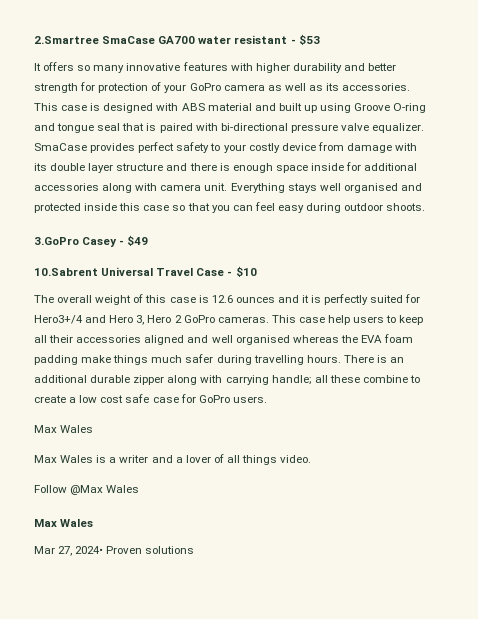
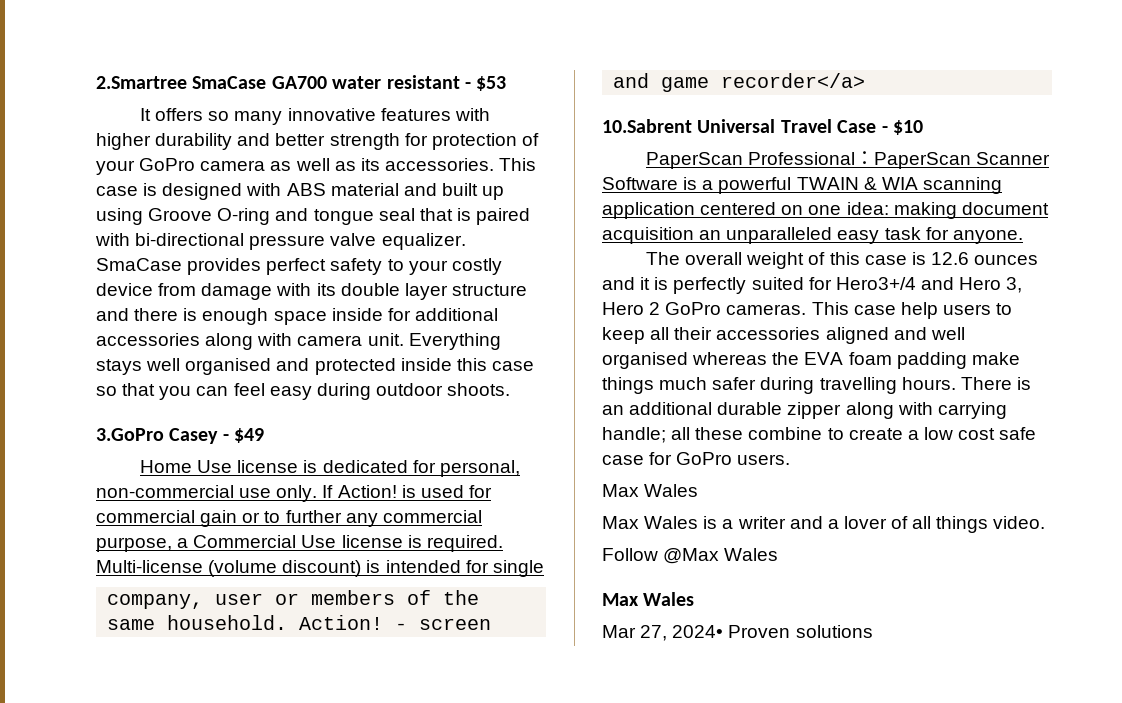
(149, 240) none -> [140,460,520,477] [96,485,492,502] [96,510,482,527] [96,535,503,552] [96,560,544,577] [107,590,480,609] [107,615,492,630] [613,73,866,92] // Home Use license is dedicated for personal, non-commercial use only. If Action! is used for commercial gain or to further any commercial purpose, a Commercial Use license is required. Multi-license (volume discount) is intended for single // company, user or members of the same household. Action! - screen and game recorder</a>
(257, 271) none -> [646,151,1051,169] [602,177,1002,194] [602,202,1049,219] [602,227,1023,244] // PaperScan Professional：PaperScan Scanner Software is a powerful TWAIN & WIA scanning application centered on one idea: making document acquisition an unparalleled easy task for anyone.

